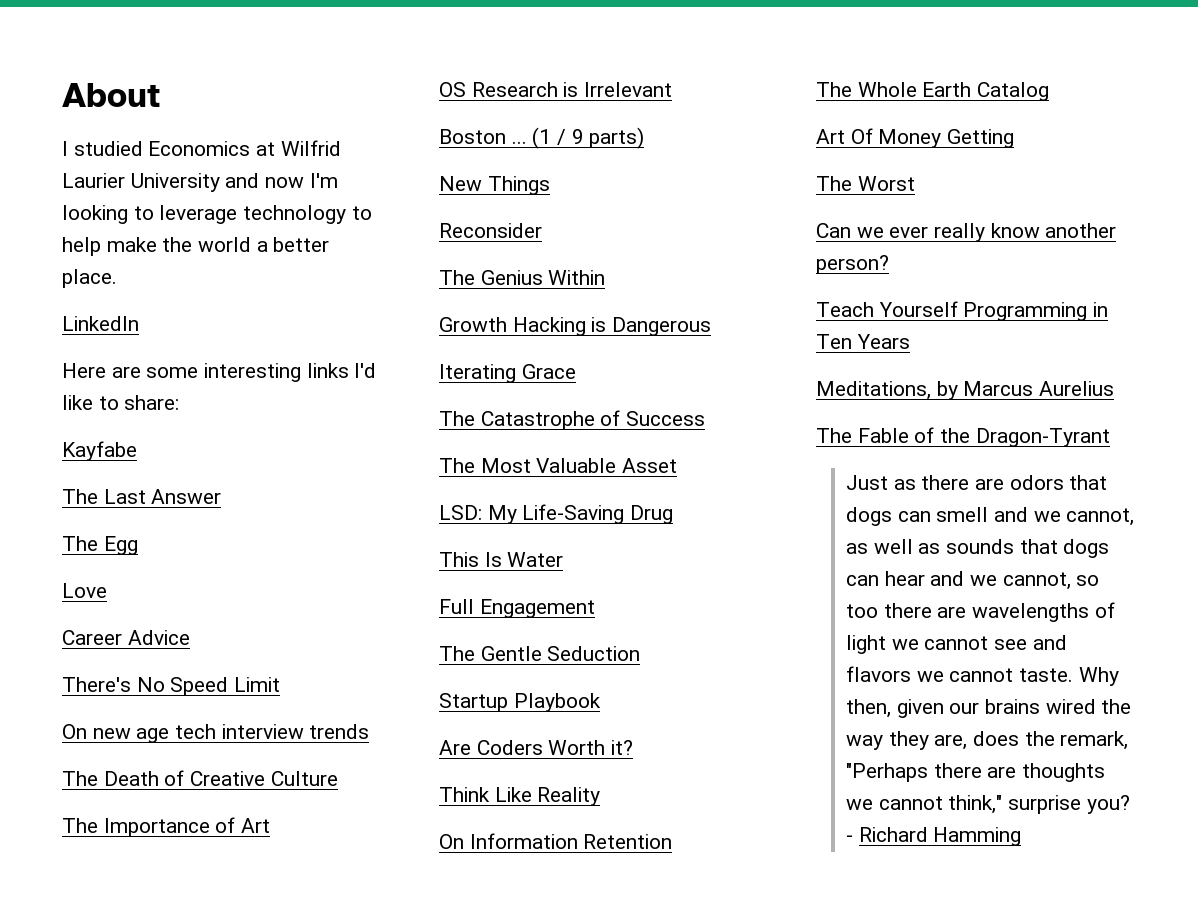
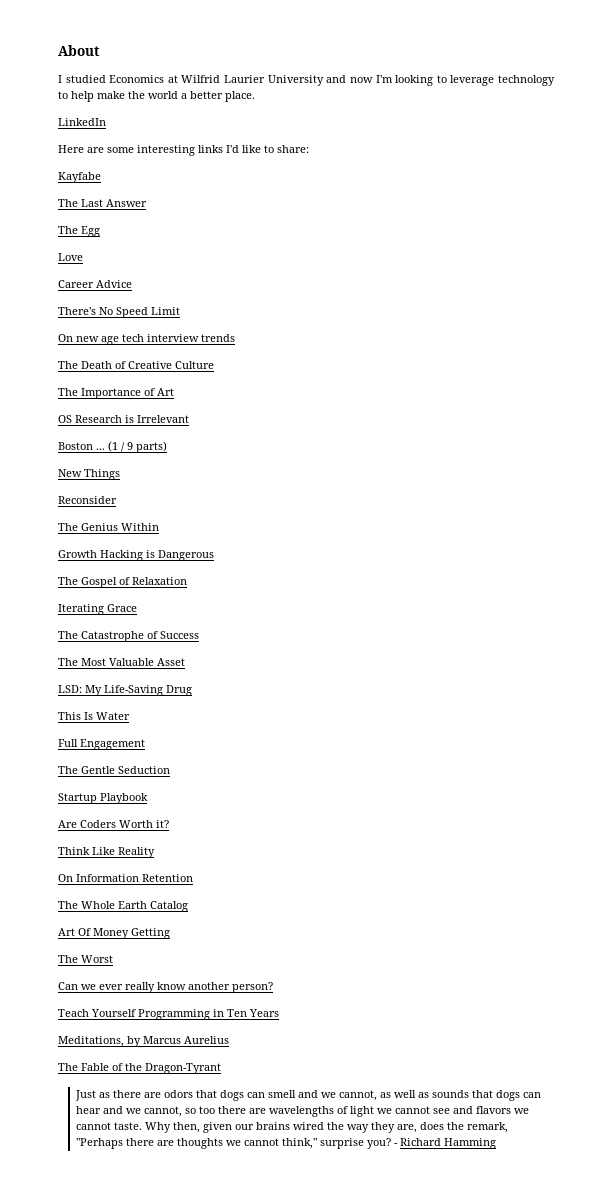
(712, 326) none -> [58,577,187,588] // The Gospel of Relaxation

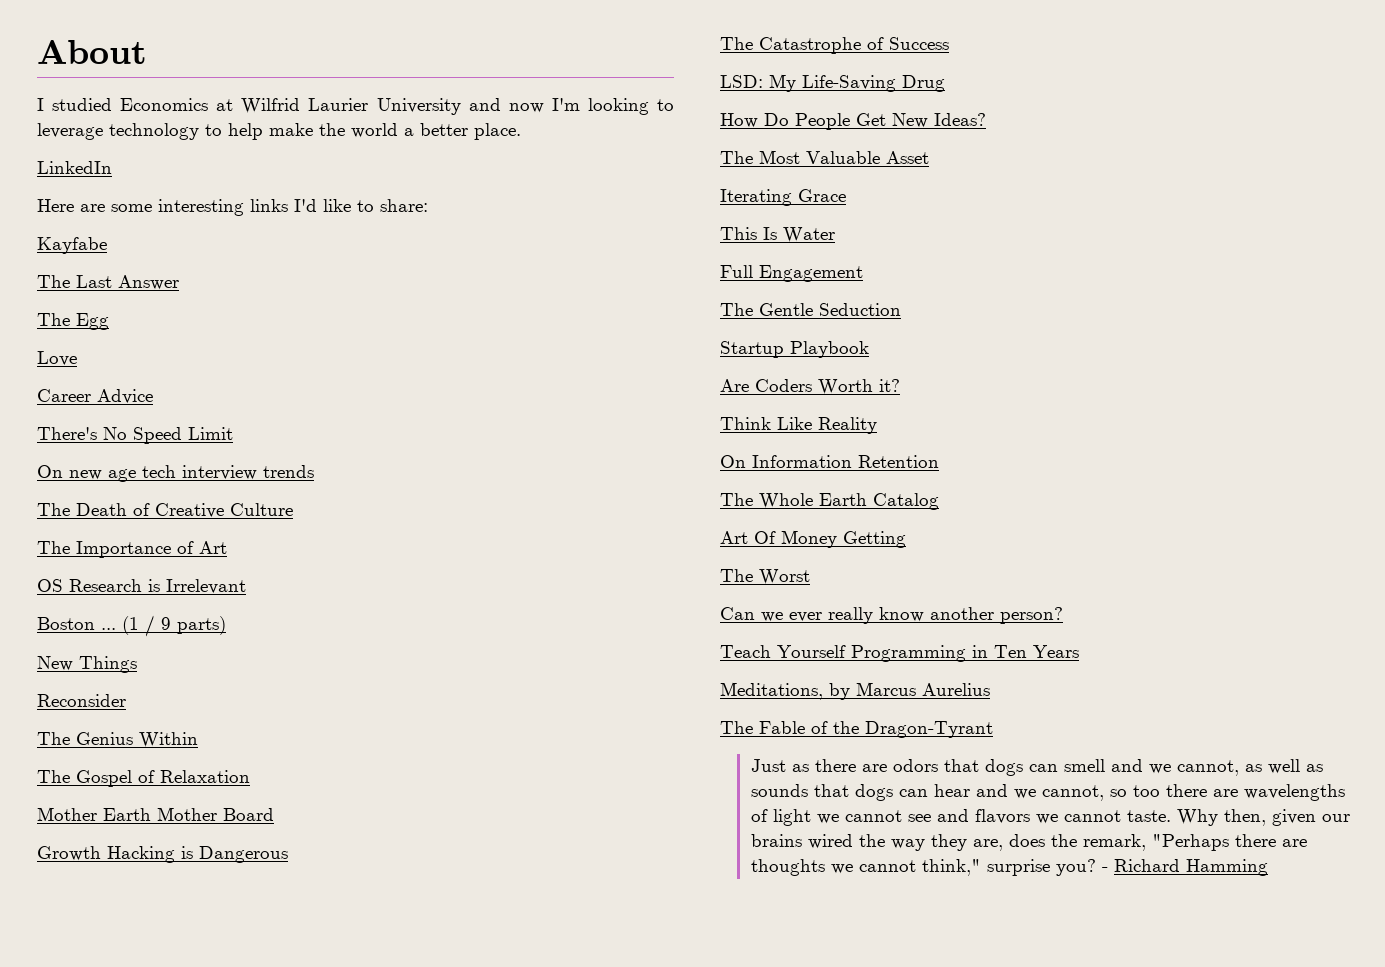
[58,550,214,561] [58,577,187,588] [58,604,137,615] [58,631,199,642] Growth Hacking is Dangerous // The Gospel of Relaxation // Iterating Grace // The Catastrophe of Success -> [37,770,250,787] [37,807,274,821] [37,846,288,863] [720,37,949,54] [720,74,945,92] [720,113,986,130] The Gospel of Relaxation // Mother Earth Mother Board // Growth Hacking is Dangerous // The Catastrophe of Success // LSD: My Life-Saving Drug // How Do People Get New Ideas?
[58,685,192,696] LSD: My Life-Saving Drug -> [720,189,846,206] Iterating Grace

